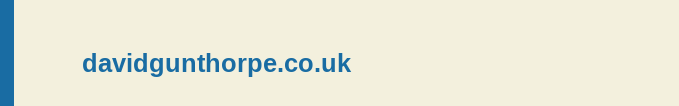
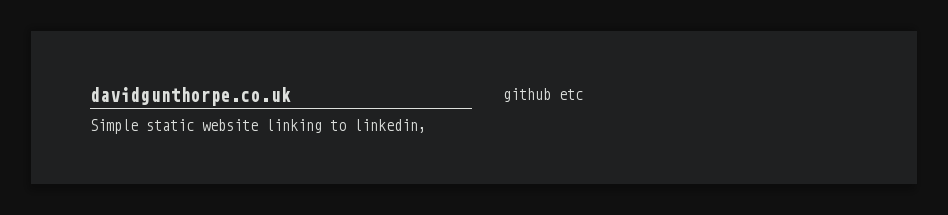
(352, 65) none -> [90,119,426,134] [503,88,583,102] // Simple static website linking to linkedin, github etc

